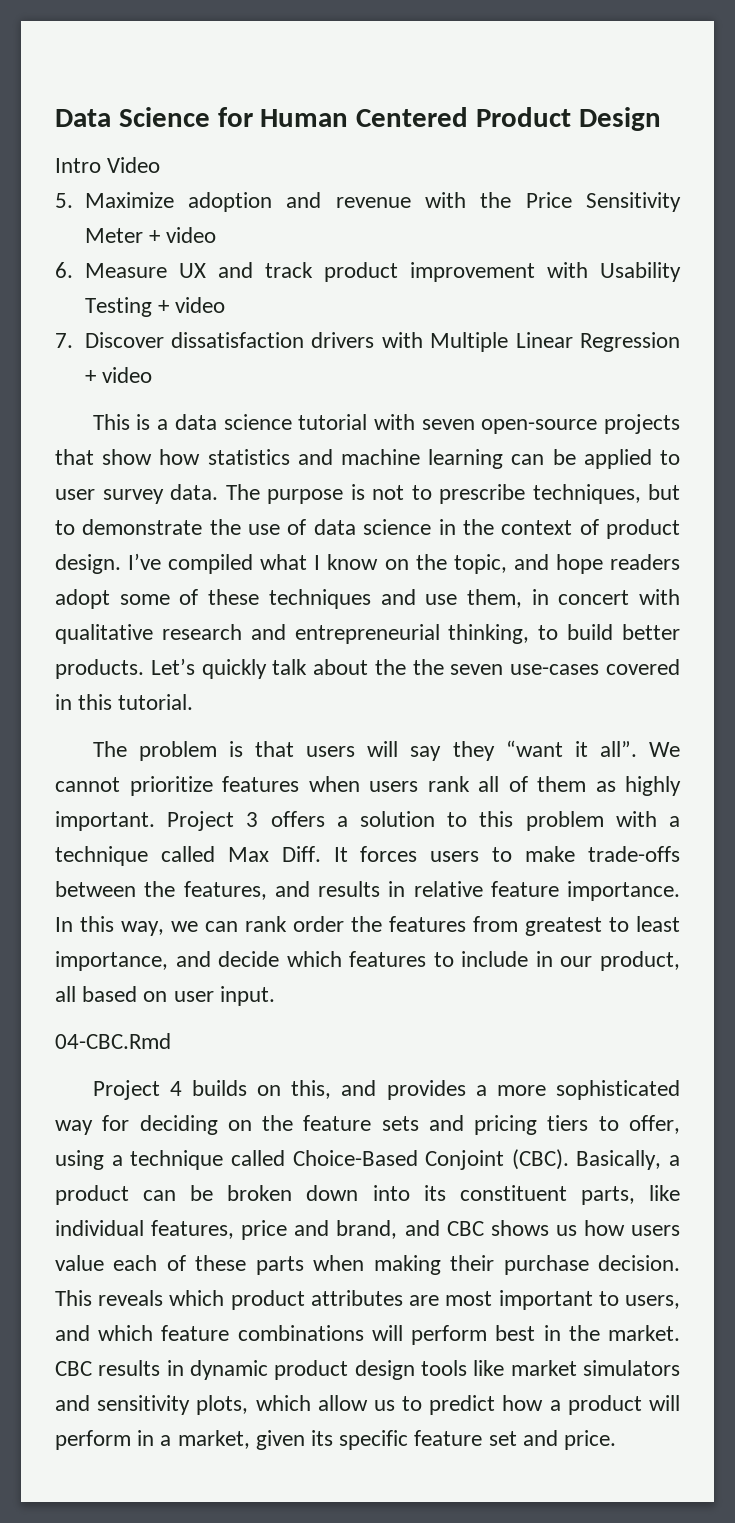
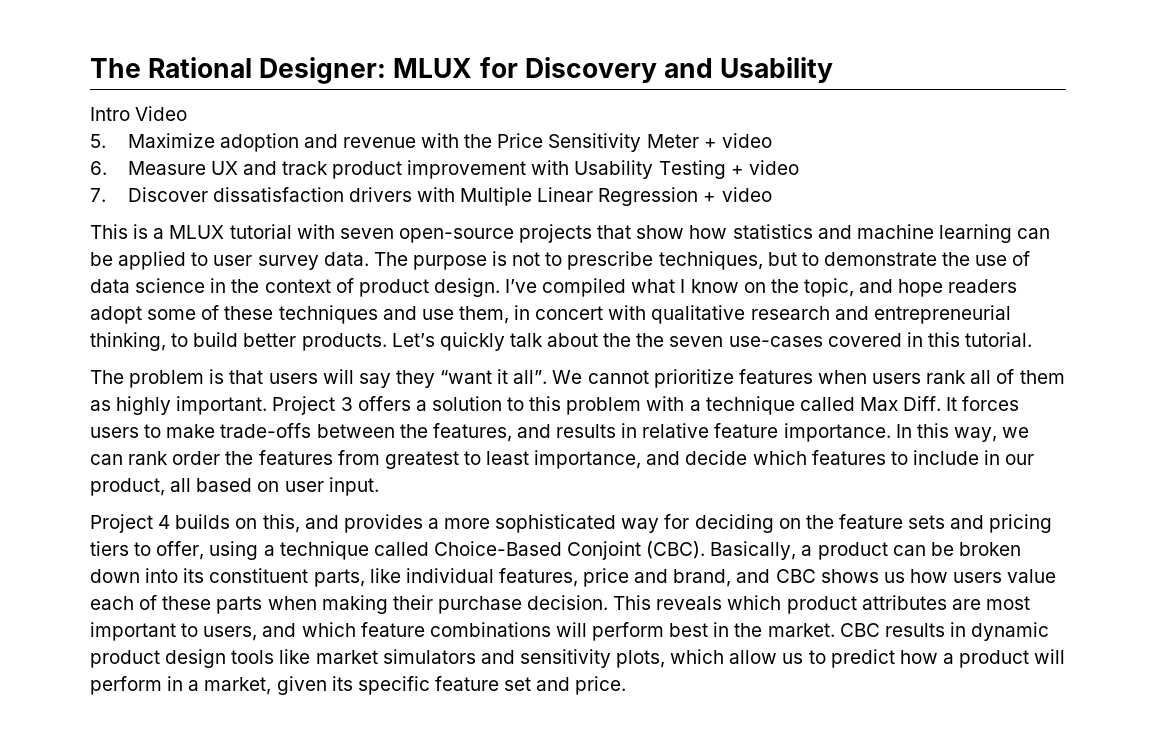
[55,107,661,131] Data Science for Human Centered Product Design -> [90,57,834,84] The Rational Designer: MLUX for Discovery and Usability
[174,414,292,430] data science -> [169,225,225,239] MLUX
[55,1033,171,1049] // 04-CBC.Rmd -> (379, 486) none

